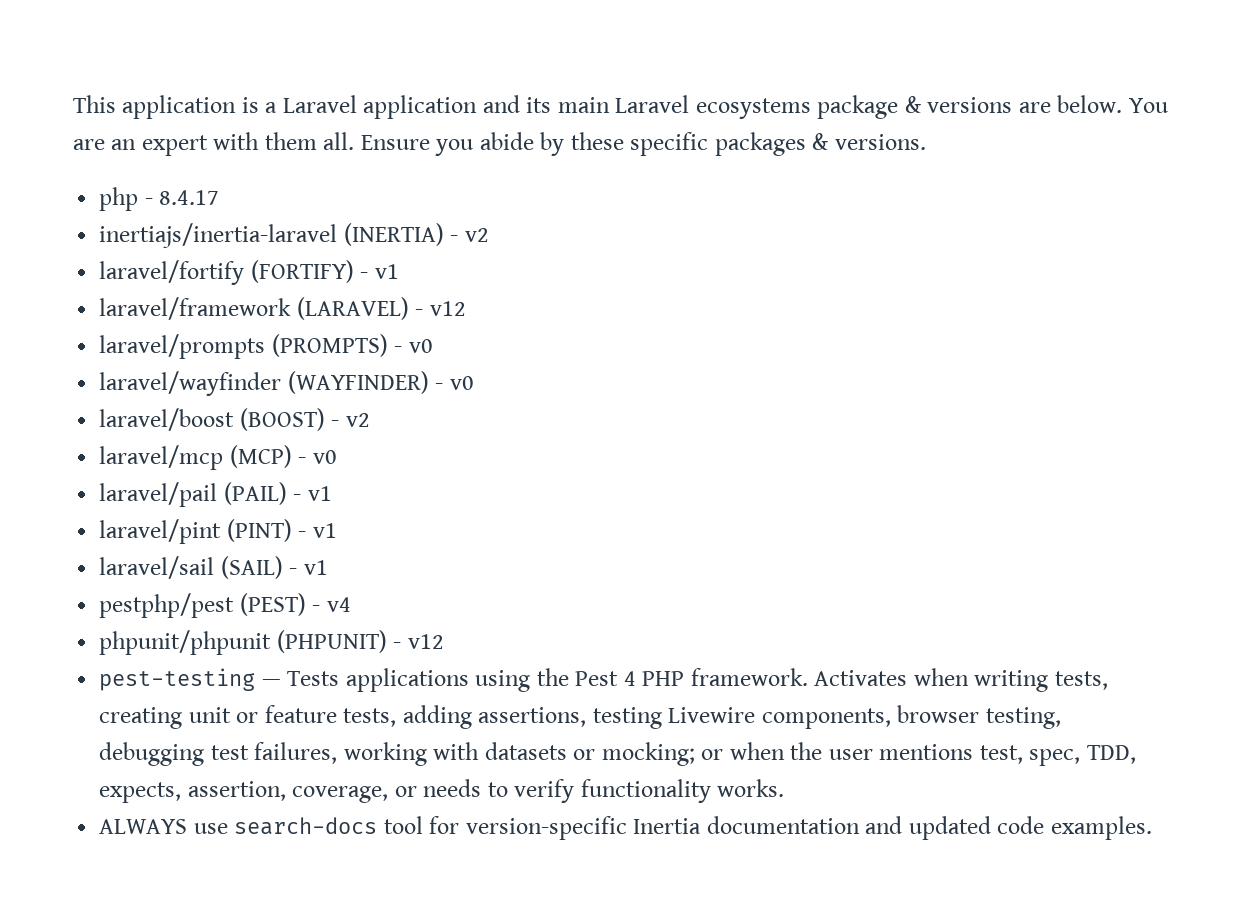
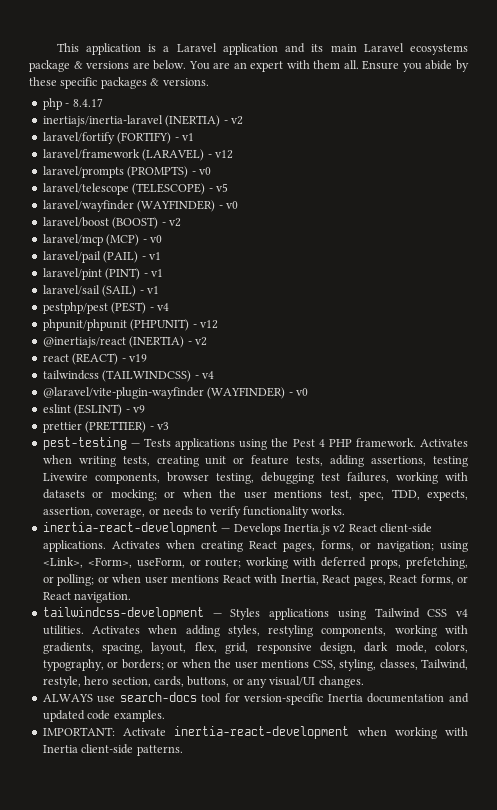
(433, 346) none -> [42,183,228,195] // laravel/telescope (TELESCOPE) - v5
(444, 641) none -> [42,336,207,348] [42,353,147,365] [42,370,214,382] [42,387,308,399] [42,404,145,416] [42,421,169,433] // @inertiajs/react (INERTIA) - v2 // react (REACT) - v19 // tailwindcss (TAILWINDCSS) - v4 // @laravel/vite-plugin-wayfinder (WAYFINDER) - v0 // eslint (ESLINT) - v9 // prettier (PRETTIER) - v3
(785, 788) none -> [42,522,432,535] [42,540,468,552] [42,557,468,569] [42,574,468,586] [42,592,132,603] [42,607,468,620] [42,625,468,637] [42,642,468,654] [42,659,469,671] [42,676,364,688] // inertia-react-development — Develops Inertia.js v2 React client-side applications. Activates when creating React pages, forms, or navigation; using <Link>, <Form>, useForm, or router; working with deferred props, prefetching, or polling; or when user mentions React with Inertia, React pages, React forms, or React navigation. // tailwindcss-development — Styles applications using Tailwind CSS v4 utilities. Activates when adding styles, restyling components, working with gradients, spacing, layout, flex, grid, responsive design, dark mode, colors, typography, or borders; or when the user mentions CSS, styling, classes, Tailwind, restyle, hero section, cards, buttons, or any visual/UI changes.
(1152, 828) none -> [42,726,468,739] [42,744,183,756] // IMPORTANT: Activate inertia-react-development when working with Inertia client-side patterns.

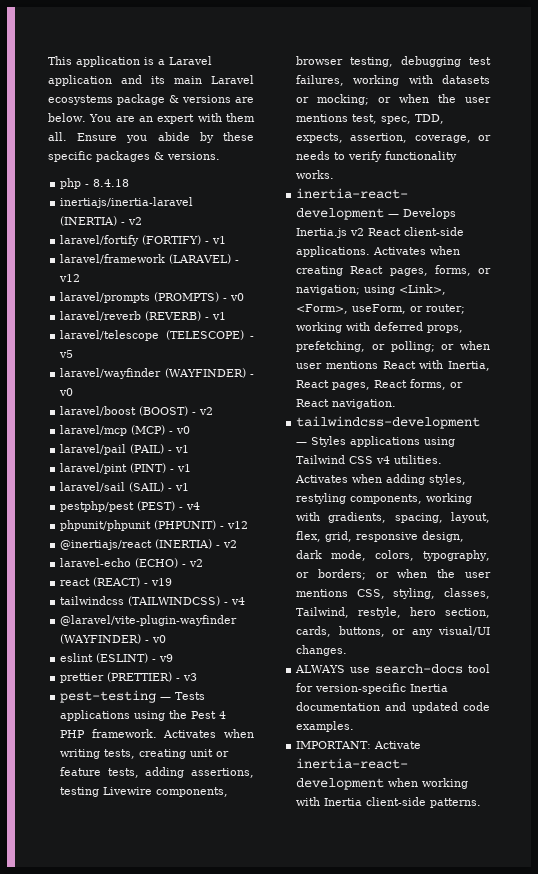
[72,98,103,107] 8.4.17 -> [93,179,130,187] 8.4.18
(211, 171) none -> [60,311,227,321] // laravel/reverb (REVERB) - v1
(207, 341) none -> [60,558,204,568] // laravel-echo (ECHO) - v2

